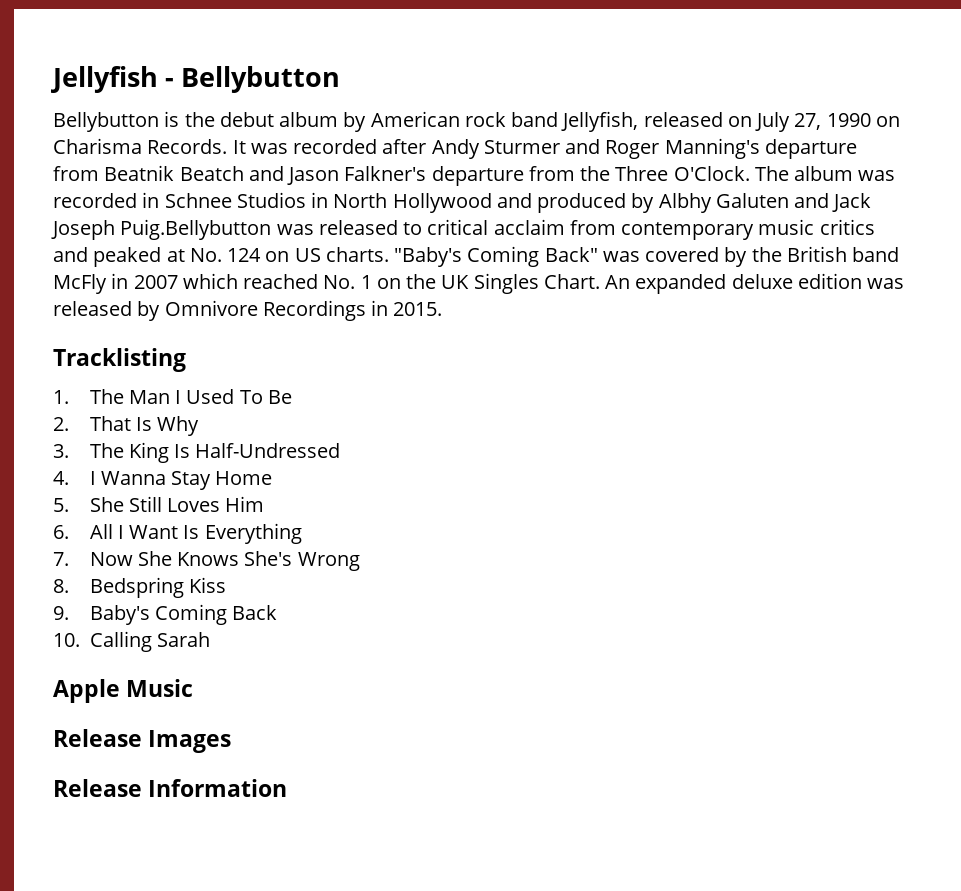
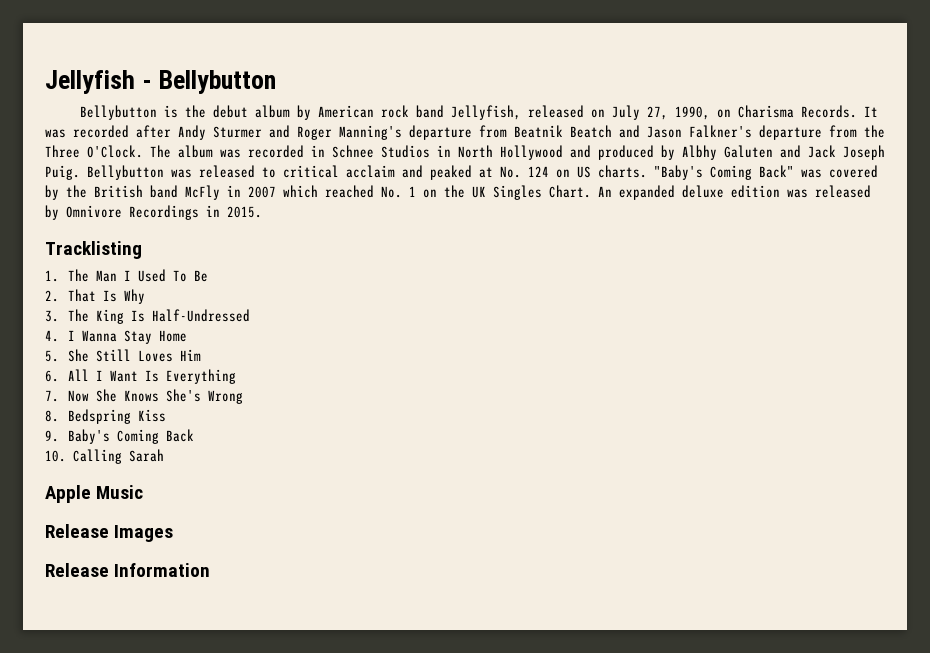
[826,113,871,127] 1990 -> [675,106,711,120] 1990,
[120,219,272,240] Puig.Bellybutton -> [45,165,164,180] Puig. Bellybutton
[569,219,875,240] from contemporary music critics -> (395, 171) none

